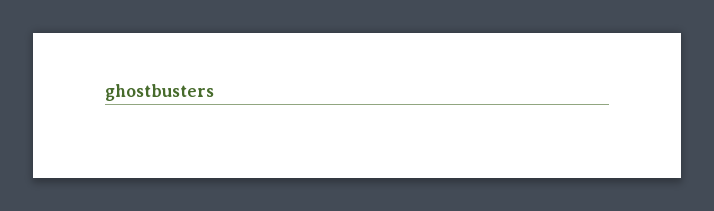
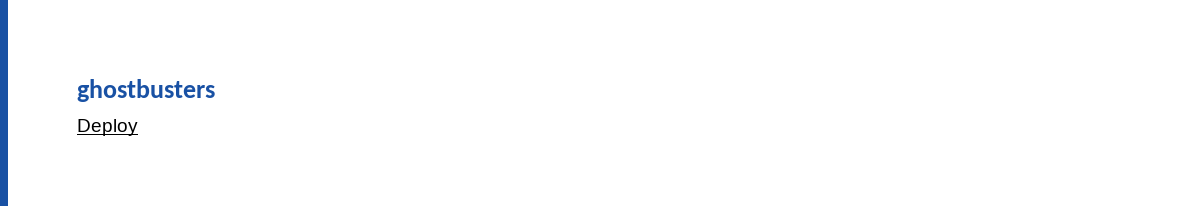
(214, 92) none -> [77,119,138,136] // Deploy

